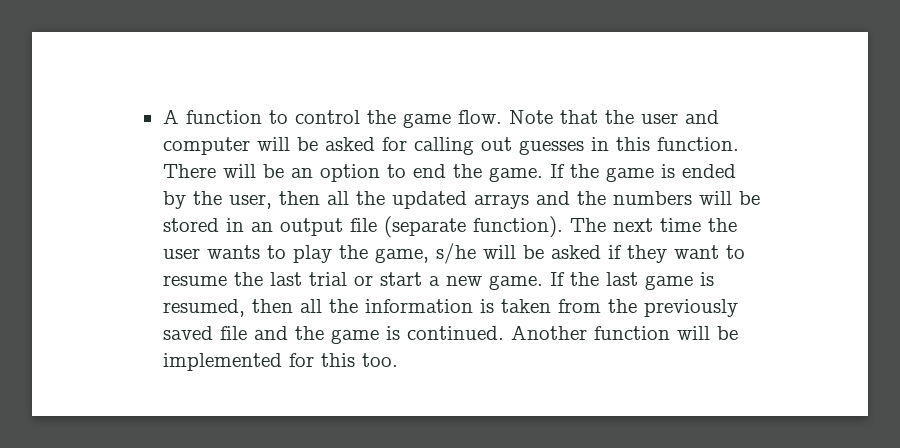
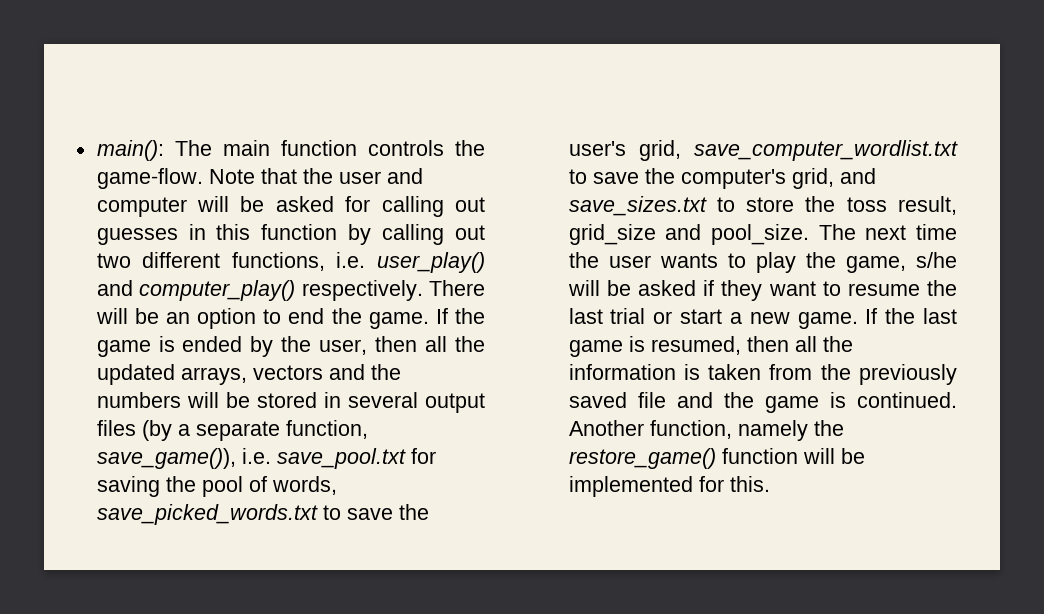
[162,109,502,128] A function to control the game flow. -> [96,140,485,161] [96,168,203,189] main(): The main function controls the game-flow.
[656,137,739,151] function. -> [261,224,485,245] [96,252,485,273] [96,280,423,301] function by calling out two different functions, i.e. user_play() and computer_play() respectively.
[473,194,529,209] arrays -> [180,365,323,385] arrays, vectors
[250,216,563,238] an output file (separate function). -> [347,392,485,413] [96,420,368,441] [96,448,436,469] [96,476,337,497] [96,504,429,525] [568,140,958,161] [568,168,876,189] [568,196,957,216] [568,224,809,245] several output files (by a separate function, save_game()), i.e. save_pool.txt for saving the pool of words, save_picked_words.txt to save the user's grid, save_computer_wordlist.txt to save the computer's grid, and save_sizes.txt to store the toss result, grid_size and pool_size.
(587, 332) none -> [649,420,844,441] [568,448,716,469] function, namely the restore_game()
[320,353,398,367] this too. -> [729,476,770,492] this.

